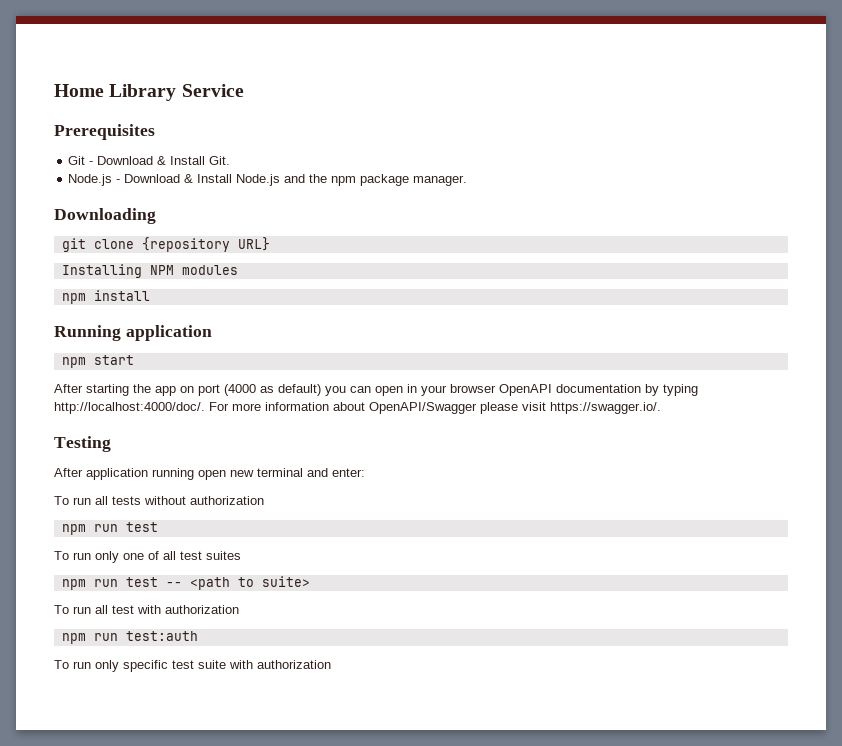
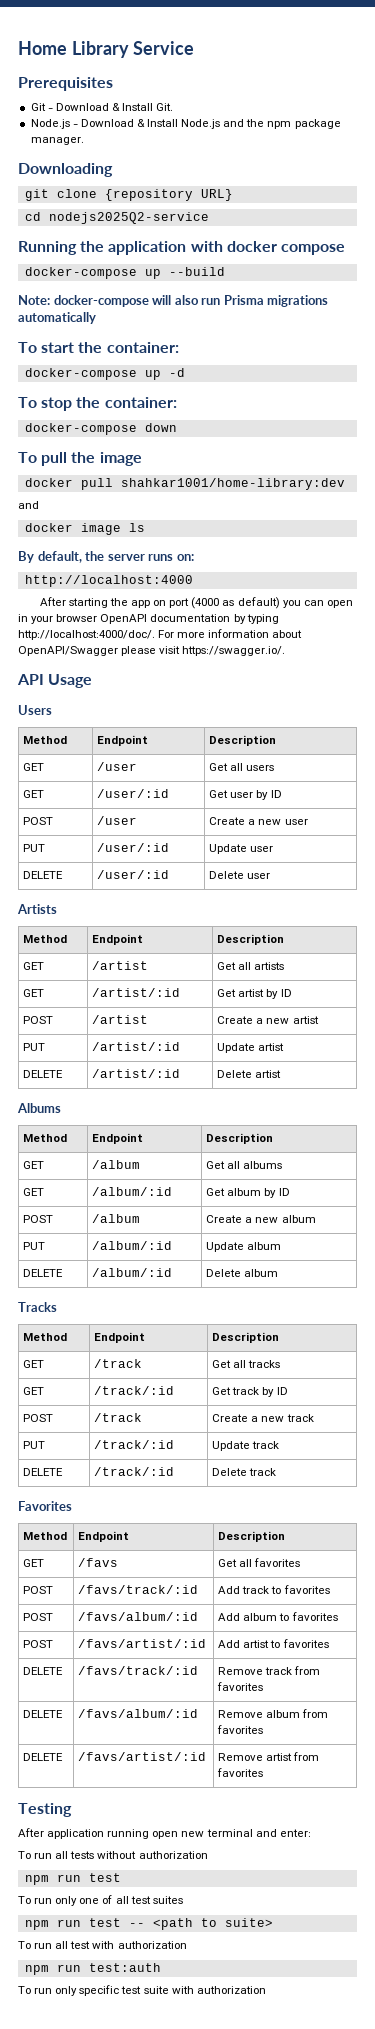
[61,264,238,278] [61,290,150,304] Installing NPM modules // npm install -> [24,212,209,224] cd nodejs2025Q2-service
[125,325,212,341] [61,355,134,368] application // npm start -> [80,241,345,255] [24,267,225,279] [18,295,329,307] [18,312,96,324] [18,342,179,353] [24,368,185,380] [18,397,177,411] [24,423,177,435] [18,452,142,466] [24,478,345,490] [18,501,39,509] [24,523,145,535] [18,551,194,563] [24,575,193,587] the application with docker compose // docker-compose up --build // Note: docker-compose will also run Prisma migrations automatically // To start the container: // docker-compose up -d // To stop the container: // docker-compose down // To pull the image // docker pull shahkar1001/home-library:dev // and // docker image ls // By default, the server runs on: // http://localhost:4000
(661, 408) none -> [17,674,93,688] [18,705,52,715] [23,736,68,744] [97,735,149,746] [209,735,277,746] [23,763,45,771] [97,762,138,771] [209,763,275,771] [23,790,45,798] [97,789,170,798] [209,790,282,800] [23,817,54,825] [97,816,138,825] [209,817,308,825] [23,844,46,852] [97,843,170,852] [209,844,274,854] [23,871,64,879] [97,870,170,879] [209,871,271,879] [17,904,57,914] [23,935,68,943] [92,934,144,945] [217,934,285,945] [23,962,45,970] [92,961,149,970] [217,962,285,970] [23,989,45,997] [92,988,181,997] [217,989,292,999] [23,1016,54,1024] [92,1015,149,1024] [217,1016,319,1024] [23,1043,46,1051] [92,1042,181,1051] [217,1043,285,1053] [23,1070,64,1078] [92,1069,181,1078] [217,1070,282,1078] [17,1103,61,1113] [23,1134,68,1142] [92,1133,144,1144] [206,1133,274,1144] [23,1161,45,1169] [92,1160,141,1169] [206,1161,283,1169] [23,1188,45,1196] [92,1187,173,1196] [206,1188,290,1198] [23,1215,54,1223] [92,1214,141,1223] [206,1215,316,1223] [23,1242,46,1250] [92,1241,173,1250] [206,1242,282,1252] [23,1269,64,1277] [92,1268,173,1277] [206,1269,279,1277] [18,1302,57,1312] [23,1333,68,1341] [94,1332,146,1343] [212,1332,280,1343] [23,1360,45,1368] [94,1359,143,1368] [212,1360,281,1368] [23,1387,45,1395] [94,1386,175,1395] [212,1387,288,1397] [23,1414,54,1422] [94,1413,143,1422] [212,1414,314,1422] [23,1441,46,1449] [94,1440,175,1449] [212,1441,280,1451] [23,1468,64,1476] [94,1467,175,1476] [212,1468,277,1476] [18,1501,72,1511] [23,1532,68,1540] [78,1531,130,1542] [218,1531,286,1542] [23,1559,45,1567] [78,1558,119,1567] [218,1558,301,1567] [23,1586,54,1594] [78,1585,199,1594] [218,1585,330,1594] [23,1613,54,1621] [78,1612,199,1621] [218,1612,338,1621] [23,1640,54,1648] [78,1639,207,1648] [218,1639,329,1648] [23,1667,64,1675] [78,1666,199,1675] [218,1666,321,1675] [217,1682,264,1691] [23,1710,64,1718] [78,1709,199,1718] [218,1709,329,1718] [217,1725,264,1734] [23,1753,64,1761] [78,1752,207,1761] [218,1752,320,1761] [217,1768,264,1777] // API Usage // Users // Method | Endpoint | Description // GET | /user | Get all users // GET | /user/:id | Get user by ID // POST | /user | Create a new user // PUT | /user/:id | Update user // DELETE | /user/:id | Delete user // Artists // Method | Endpoint | Description // GET | /artist | Get all artists // GET | /artist/:id | Get artist by ID // POST | /artist | Create a new artist // PUT | /artist/:id | Update artist // DELETE | /artist/:id | Delete artist // Albums // Method | Endpoint | Description // GET | /album | Get all albums // GET | /album/:id | Get album by ID // POST | /album | Create a new album // PUT | /album/:id | Update album // DELETE | /album/:id | Delete album // Tracks // Method | Endpoint | Description // GET | /track | Get all tracks // GET | /track/:id | Get track by ID // POST | /track | Create a new track // PUT | /track/:id | Update track // DELETE | /track/:id | Delete track // Favorites // Method | Endpoint | Description // GET | /favs | Get all favorites // POST | /favs/track/:id | Add track to favorites // POST | /favs/album/:id | Add album to favorites // POST | /favs/artist/:id | Add artist to favorites // DELETE | /favs/track/:id | Remove track from favorites // DELETE | /favs/album/:id | Remove album from favorites // DELETE | /favs/artist/:id | Remove artist from favorites

